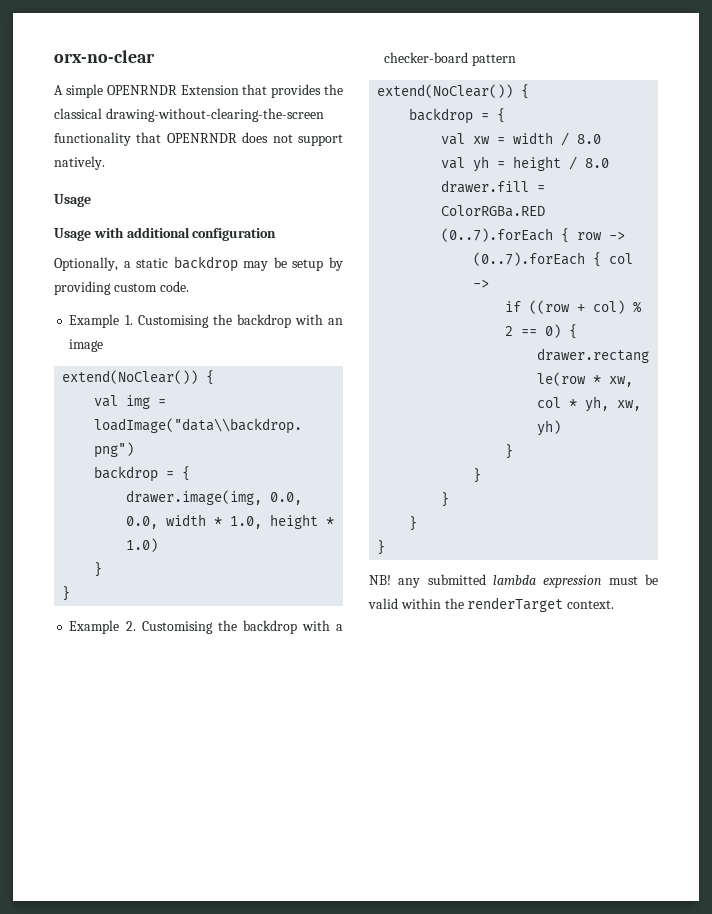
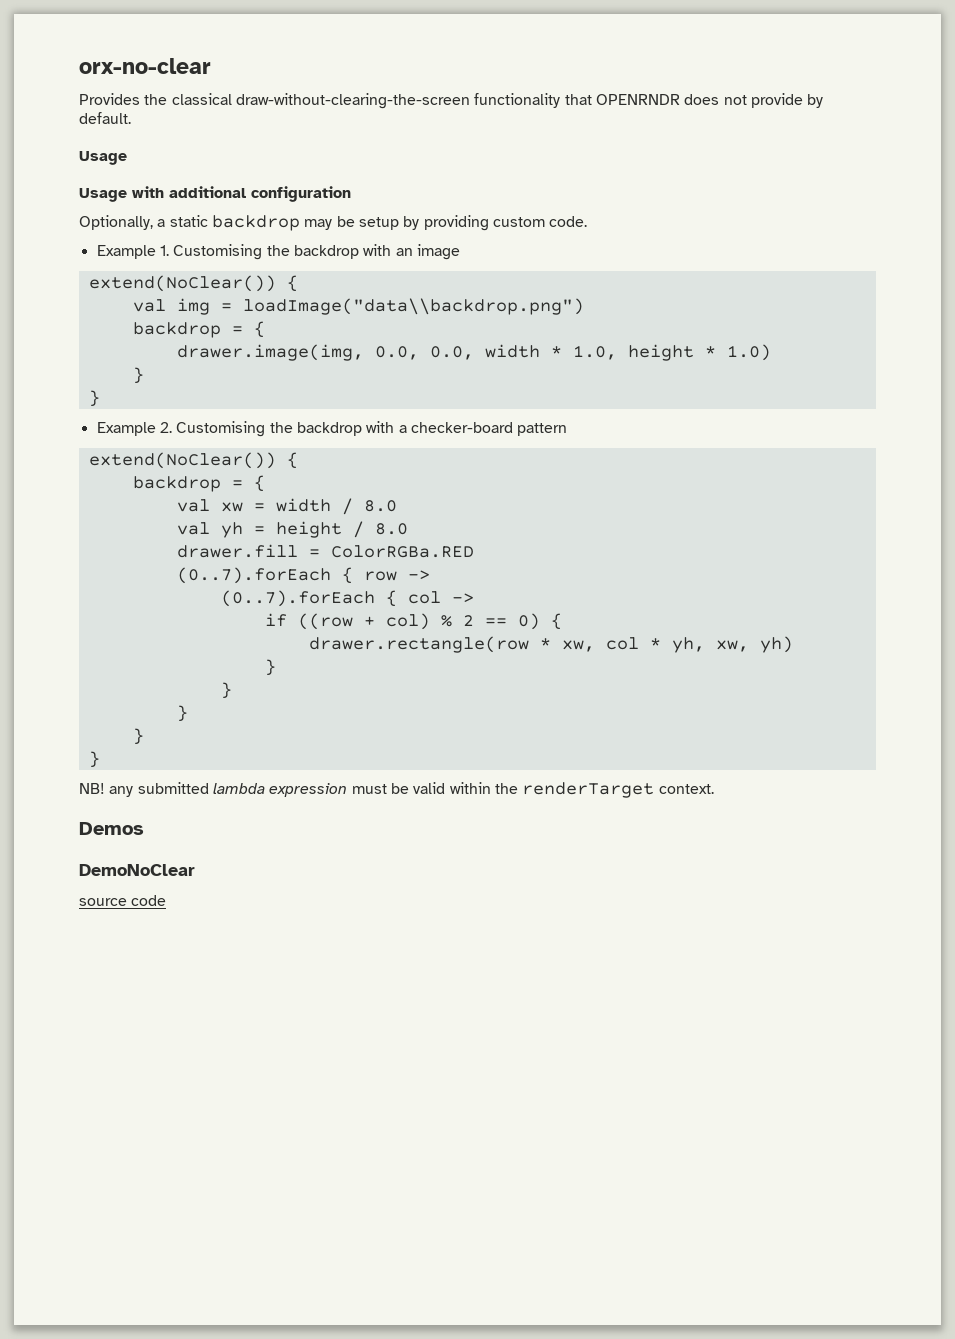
[54,84,322,98] A simple OPENRNDR Extension that provides -> [79,93,140,105] Provides
[105,108,324,122] drawing-without-clearing-the-screen -> [235,93,470,109] draw-without-clearing-the-screen
[298,134,343,146] [54,156,105,170] support natively. -> [750,93,824,108] [79,112,131,124] provide by default.
(615, 604) none -> [79,822,144,835] [79,864,195,876] [79,895,167,906] // Demos // DemoNoClear // source code

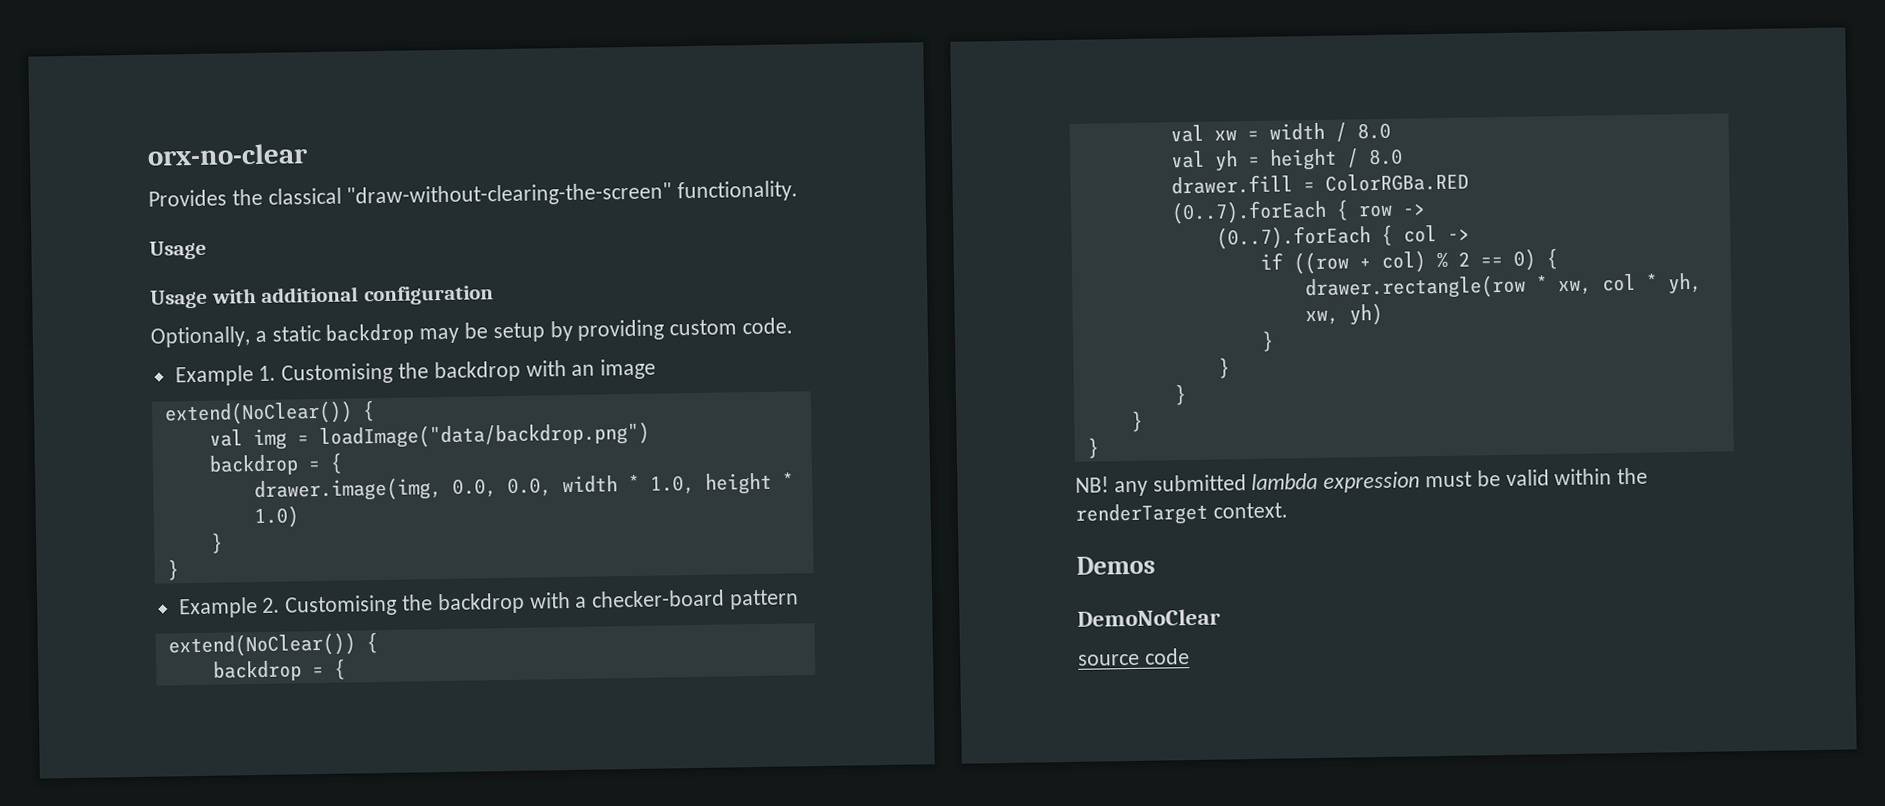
[235,93,824,109] [79,112,131,124] draw-without-clearing-the-screen functionality that OPENRNDR does not provide by default. -> [346,180,799,208] "draw-without-clearing-the-screen" functionality.
[242,298,584,315] loadImage("data\\backdrop.png") -> [318,421,650,450] loadImage("data/backdrop.png")

